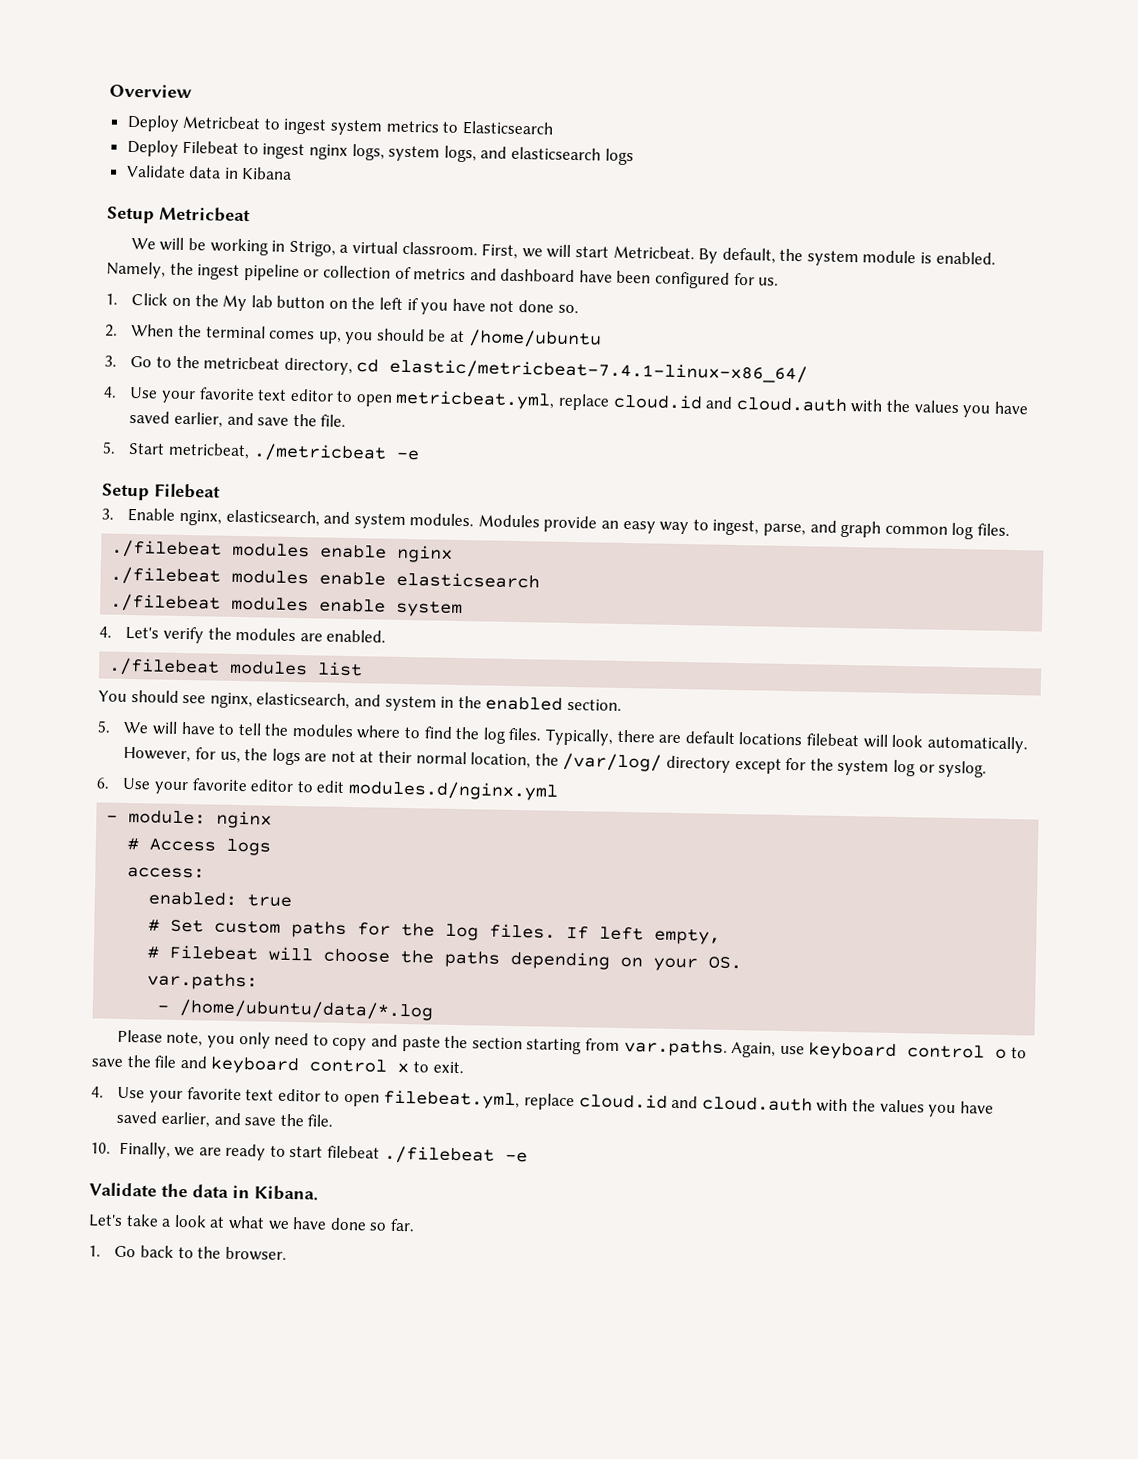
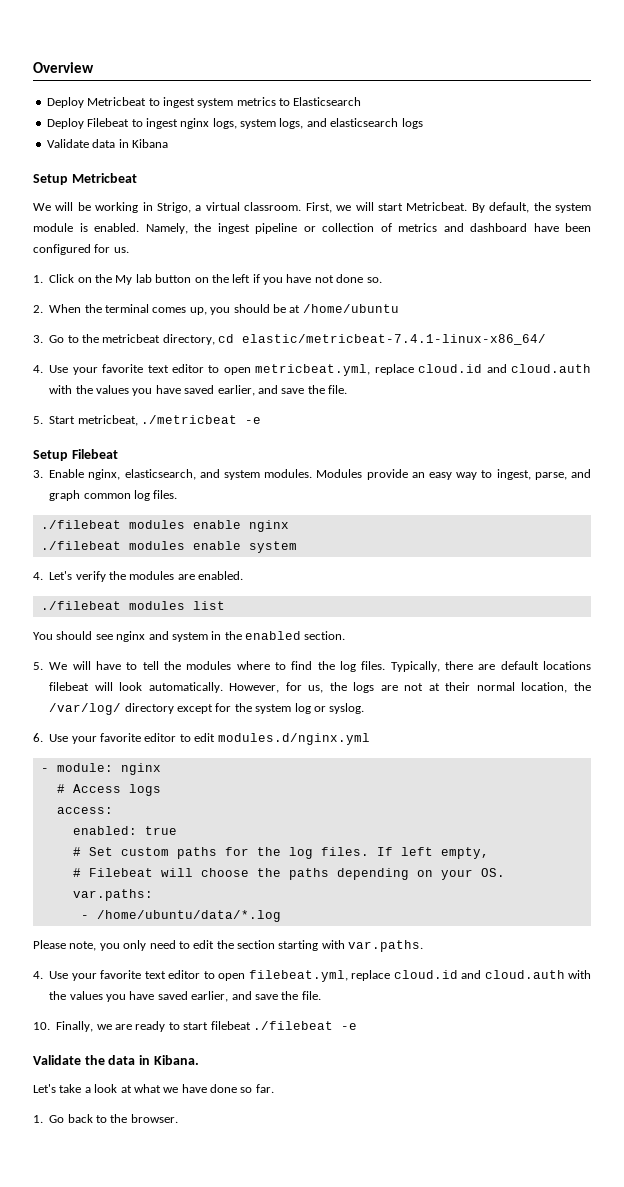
[110,566,541,589] // ./filebeat modules enable elasticsearch -> (289, 526) none
[209,692,351,710] nginx, elasticsearch, -> [116,631,146,642] nginx
[332,1034,441,1052] copy and paste -> [193,940,215,949] edit
[584,1038,620,1051] from -> [321,940,345,949] with
[731,1041,1027,1061] [91,1055,464,1075] Again, use keyboard control o to save the file and keyboard control x to exit. -> (424, 946) none

